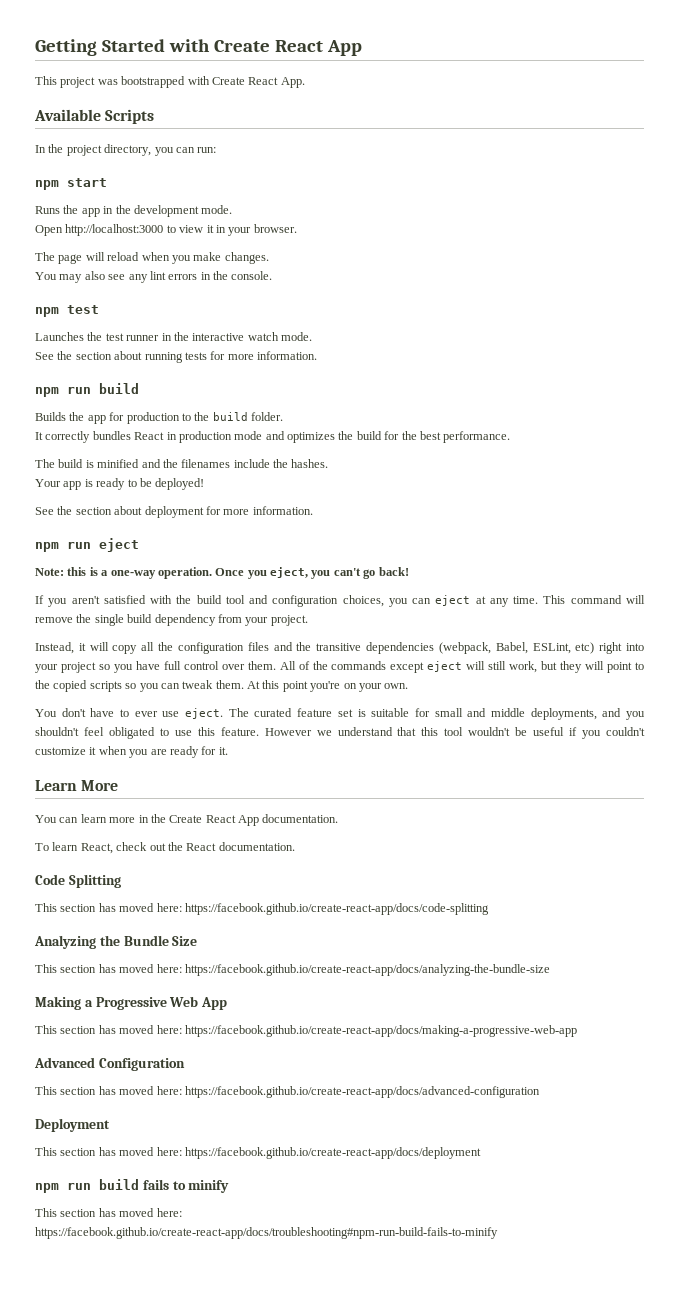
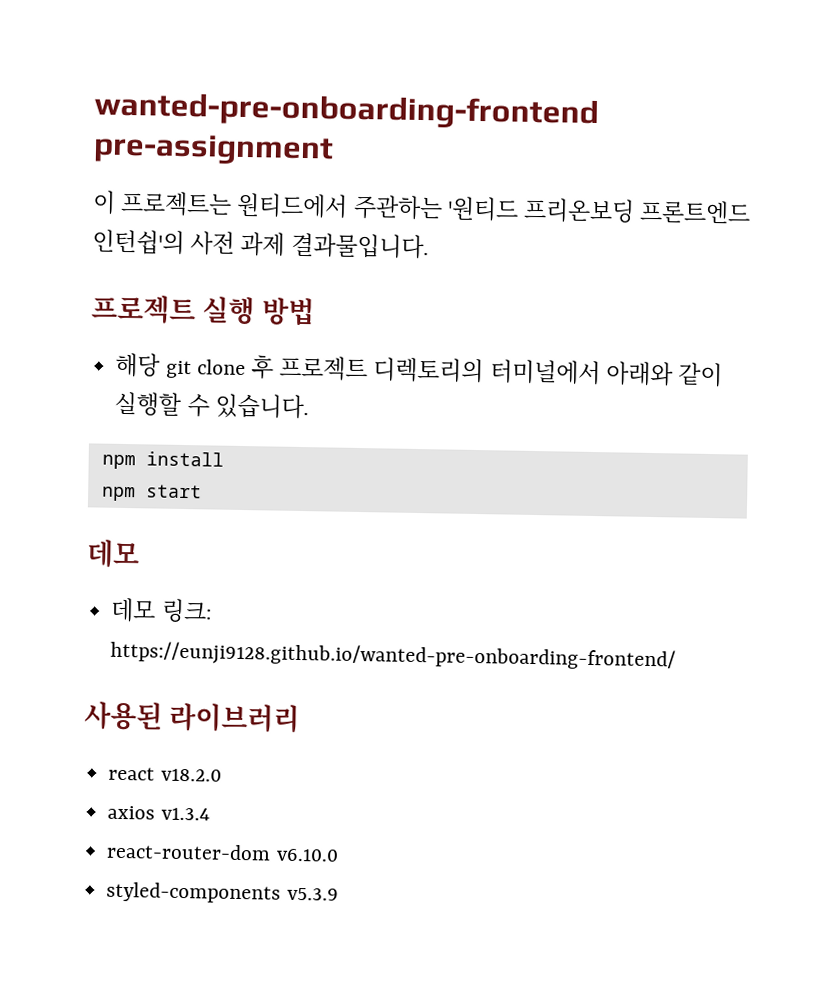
[35,39,362,56] [35,76,305,88] [34,109,155,124] [35,144,217,156] [35,178,107,190] [35,205,233,217] [35,224,297,236] [35,252,269,264] [35,271,273,283] [35,305,99,317] [35,332,312,341] [35,351,317,363] [35,383,139,397] [35,412,283,424] [35,431,511,443] [35,459,329,468] [35,478,205,490] [35,506,313,518] [35,538,139,552] [35,567,409,579] [35,595,645,607] [35,614,308,626] [35,642,645,654] [35,661,644,673] [35,680,409,692] [35,708,645,720] [35,727,646,739] [35,746,228,758] [35,780,119,791] [35,814,339,826] [35,842,295,854] [35,874,121,888] [35,903,489,915] [34,935,198,949] [35,964,550,976] [35,996,228,1010] [35,1025,577,1037] [34,1057,185,1071] [35,1086,540,1098] [35,1118,110,1132] [35,1147,481,1159] [35,1179,230,1193] [35,1208,182,1217] [35,1227,498,1239] Getting Started with Create React App // This project was bootstrapped with Create React App. // Available Scripts // In the project directory, you can run: // npm start // Runs the app in the development mode. // Open http://localhost:3000 to view it in your browser. // The page will reload when you make changes. // You may also see any lint errors in the console. // npm test // Launches the test runner in the interactive watch mode. // See the section about running tests for more information. // npm run build // Builds the app for production to the build folder. // It correctly bundles React in production mode and optimizes the build for the best performance. // The build is minified and the filenames include the hashes. // Your app is ready to be deployed! // See the section about deployment for more information. // npm run eject // Note: this is a one-way operation. Once you eject, you can't go back! // If you aren't satisfied with the build tool and configuration choices, you can eject at any time. This command will remove the single build dependency from your project. // Instead, it will copy all the configuration files and the transitive dependencies (webpack, Babel, ESLint, etc) right into your project so you have full control over them. All of the commands except eject will still work, but they will point to the copied scripts so you can tweak them. At this point you're on your own. // You don't have to ever use eject. The curated feature set is suitable for small and middle deployments, and you shouldn't feel obligated to use this feature. However we understand that this tool wouldn't be useful if you couldn't customize it when you are ready for it. // Learn More // You can learn more in the Create React App documentation. // To learn React, check out the React documentation. // Code Splitting // This section has moved here: https://facebook.github.io/create-react-app/docs/code-splitting // Analyzing the Bundle Size // This section has moved here: https://facebook.github.io/create-react-app/docs/analyzing-the-bundle-size // Making a Progressive Web App // This section has moved here: https://facebook.github.io/create-react-app/docs/making-a-progressive-web-app // Advanced Configuration // This section has moved here: https://facebook.github.io/create-react-app/docs/advanced-configuration // Deployment // This section has moved here: https://facebook.github.io/create-react-app/docs/deployment // npm run build fails to minify // This section has moved here: https://facebook.github.io/create-react-app/docs/troubleshooting#npm-run-build-fails-to-minify -> [94,91,599,131] [93,133,334,166] [92,190,752,225] [92,229,429,260] [91,294,315,327] [115,352,723,388] [114,391,309,420] [101,451,224,470] [100,484,202,502] [86,539,140,569] [110,597,212,623] [110,640,677,672] [84,701,301,734] [108,766,222,782] [107,805,210,821] [106,842,339,862] [106,881,339,904] wanted-pre-onboarding-frontend pre-assignment // 이 프로젝트는 원티드에서 주관하는 '원티드 프리온보딩 프론트엔드 인턴쉽'의 사전 과제 결과물입니다. // 프로젝트 실행 방법 // 해당 git clone 후 프로젝트 디렉토리의 터미널에서 아래와 같이 실행할 수 있습니다. // npm install // npm start // 데모 // 데모 링크: https://eunji9128.github.io/wanted-pre-onboarding-frontend/ // 사용된 라이브러리 // react v18.2.0 // axios v1.3.4 // react-router-dom v6.10.0 // styled-components v5.3.9

